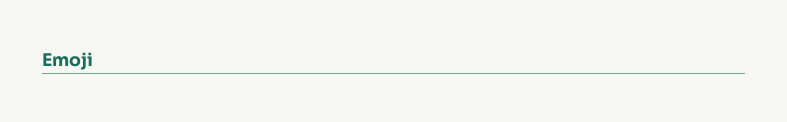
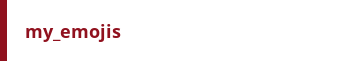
[42,52,93,70] Emoji -> [25,24,121,42] my_emojis

